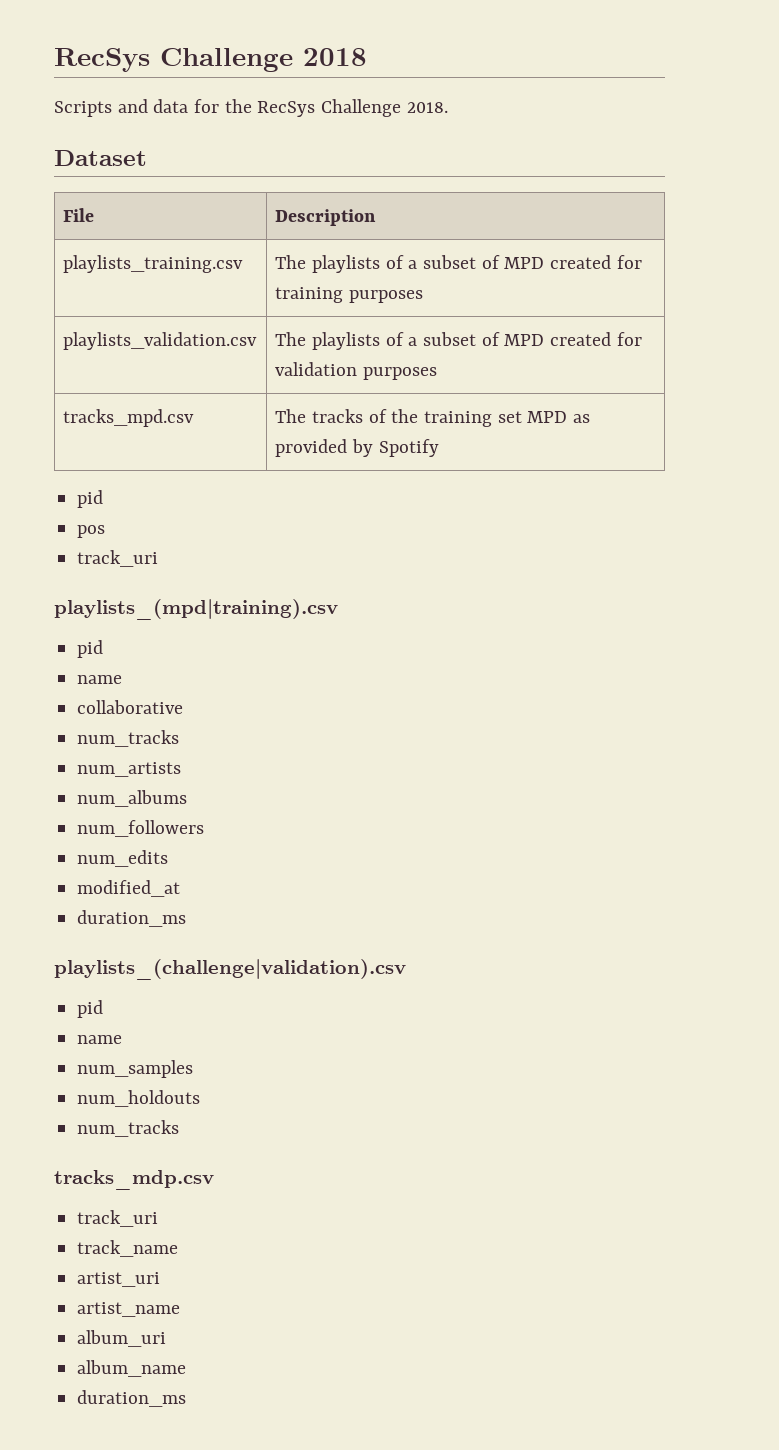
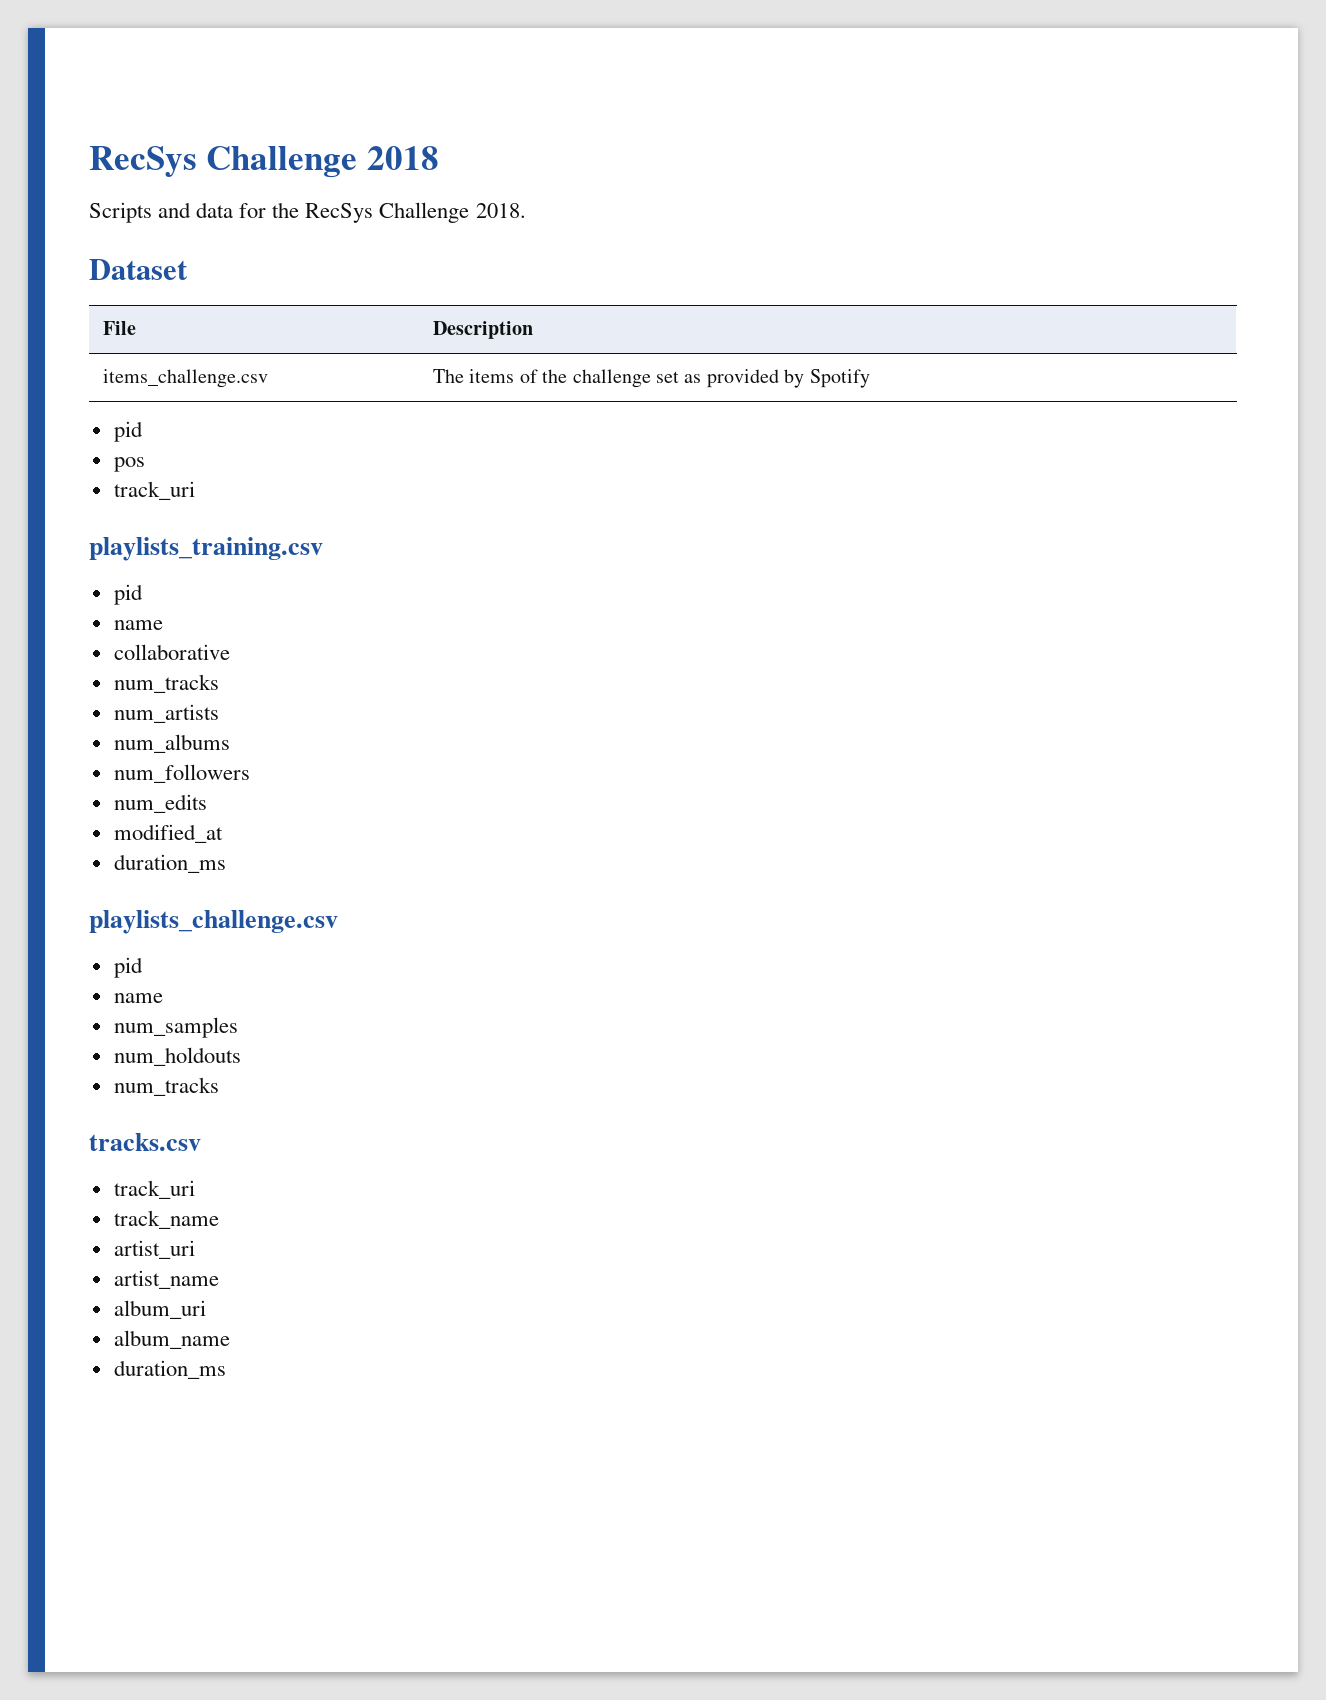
[63,255,244,273] [275,255,642,273] [275,287,423,303] [63,332,258,350] [275,332,642,350] [275,362,437,380] [63,409,195,427] [275,409,568,427] playlists_training.csv | The playlists of a subset of MPD created for training purposes // playlists_validation.csv | The playlists of a subset of MPD created for validation purposes // tracks_mpd.csv | The tracks of the training set MPD -> [102,369,268,388] [432,369,679,388] items_challenge.csv | The items of the challenge set
[54,599,338,620] playlists_(mpd|training).csv -> [89,537,323,561] playlists_training.csv
[54,959,406,980] playlists_(challenge|validation).csv -> [89,910,338,934] playlists_challenge.csv
[54,1170,214,1190] tracks_mdp.csv -> [89,1133,201,1151] tracks.csv

